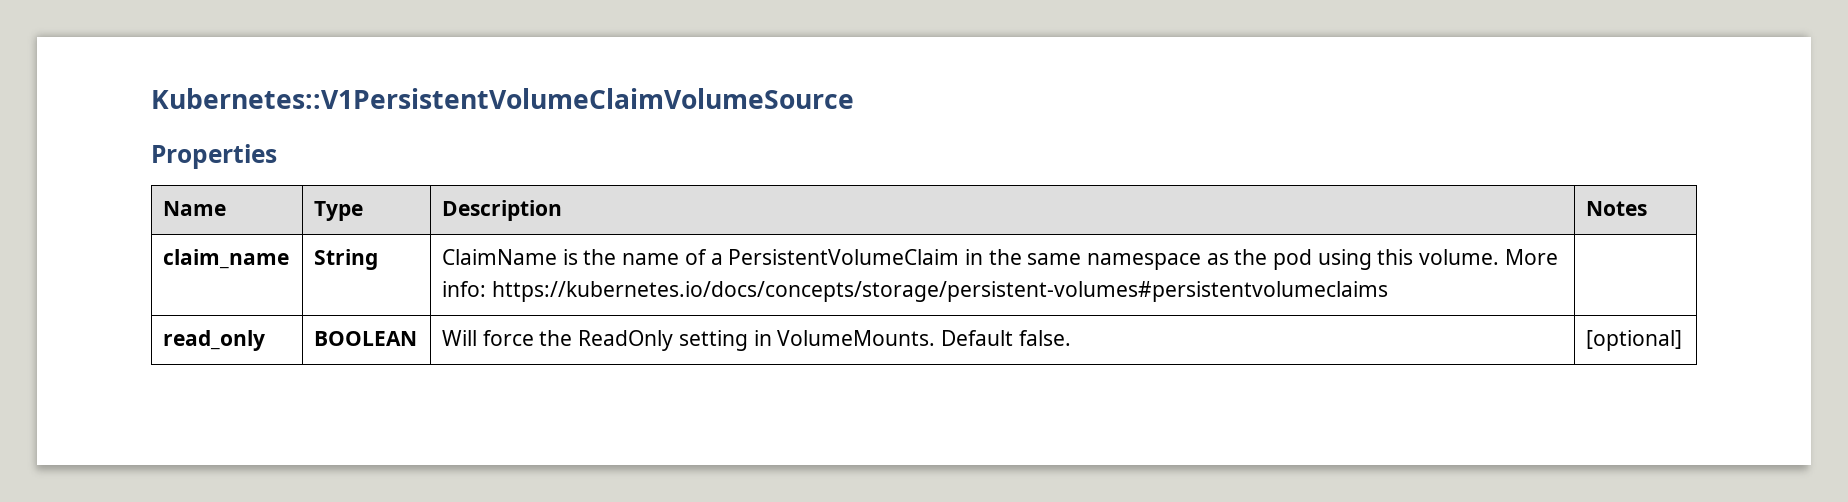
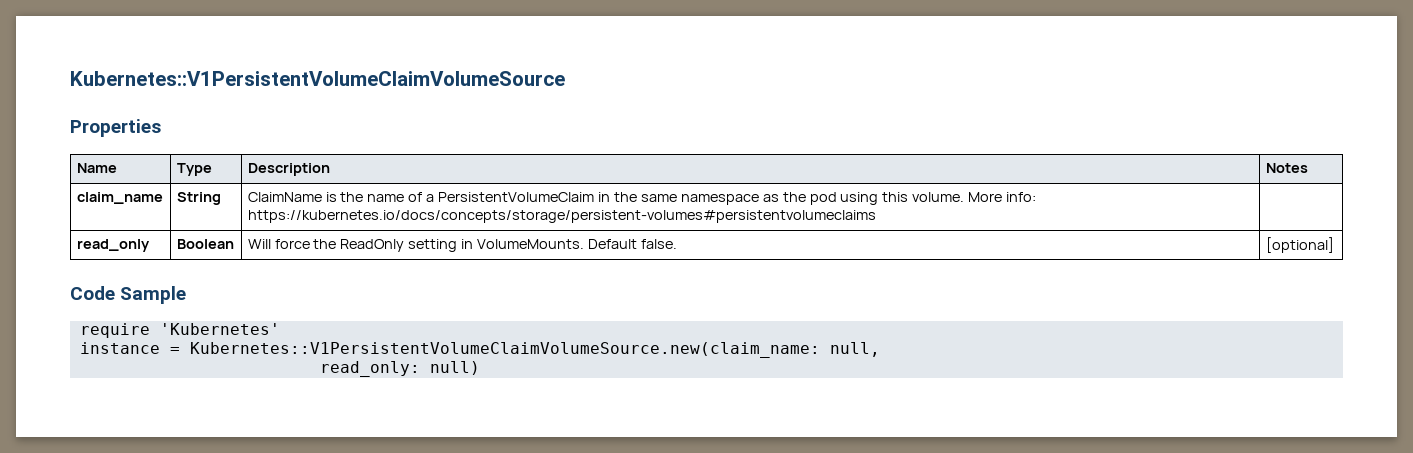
[314,331,418,346] BOOLEAN -> [176,239,234,249] Boolean
(1683, 340) none -> [70,286,187,304] [79,323,280,338] [79,342,880,358] [319,361,480,377] // Code Sample // require 'Kubernetes' // instance = Kubernetes::V1PersistentVolumeClaimVolumeSource.new(claim_name: null, // read_only: null)

